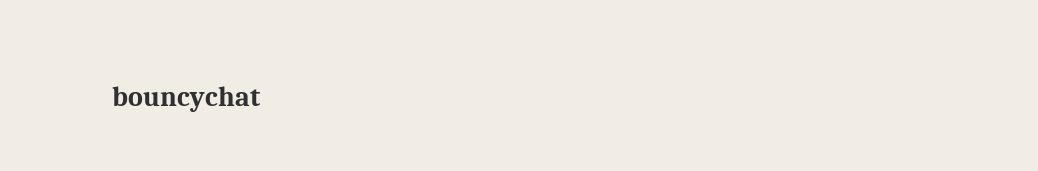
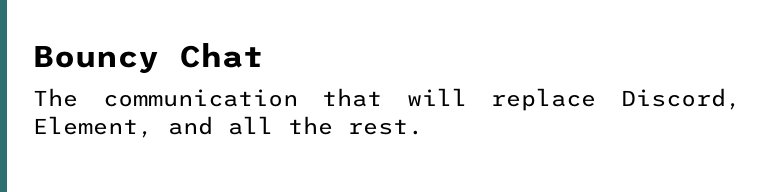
[112,86,261,112] bouncychat -> [33,43,264,74] [33,88,742,111] [33,116,423,138] Bouncy Chat // The communication that will replace Discord, Element, and all the rest.

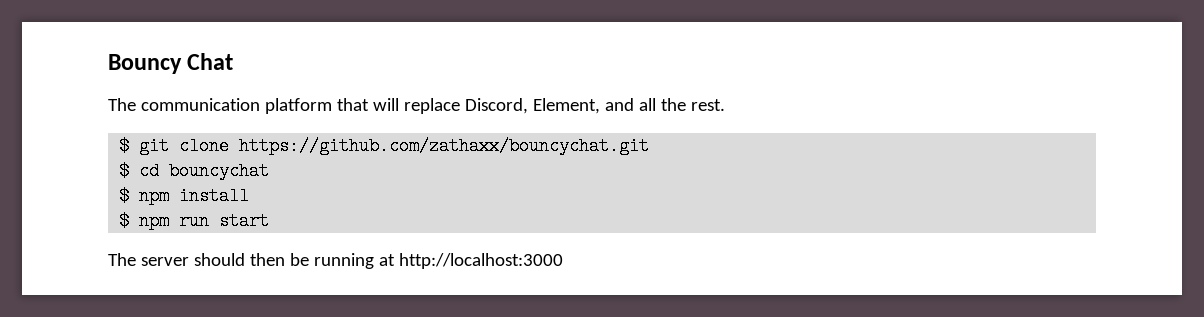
(298, 98) none -> [264,98,332,114] platform
(423, 127) none -> [119,137,650,155] [119,162,270,180] [119,187,250,205] [119,212,270,230] [108,253,563,269] // $ git clone https://github.com/zathaxx/bouncychat.git // $ cd bouncychat // $ npm install // $ npm run start // The server should then be running at http://localhost:3000

